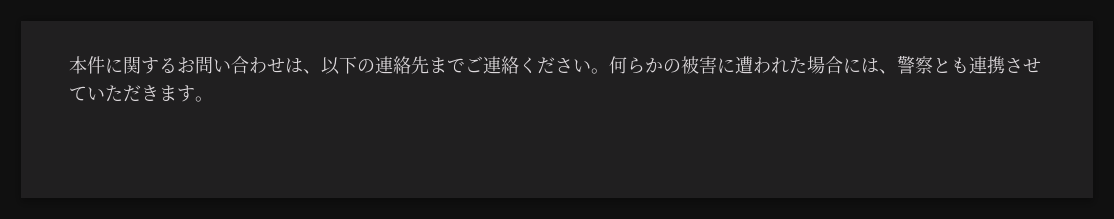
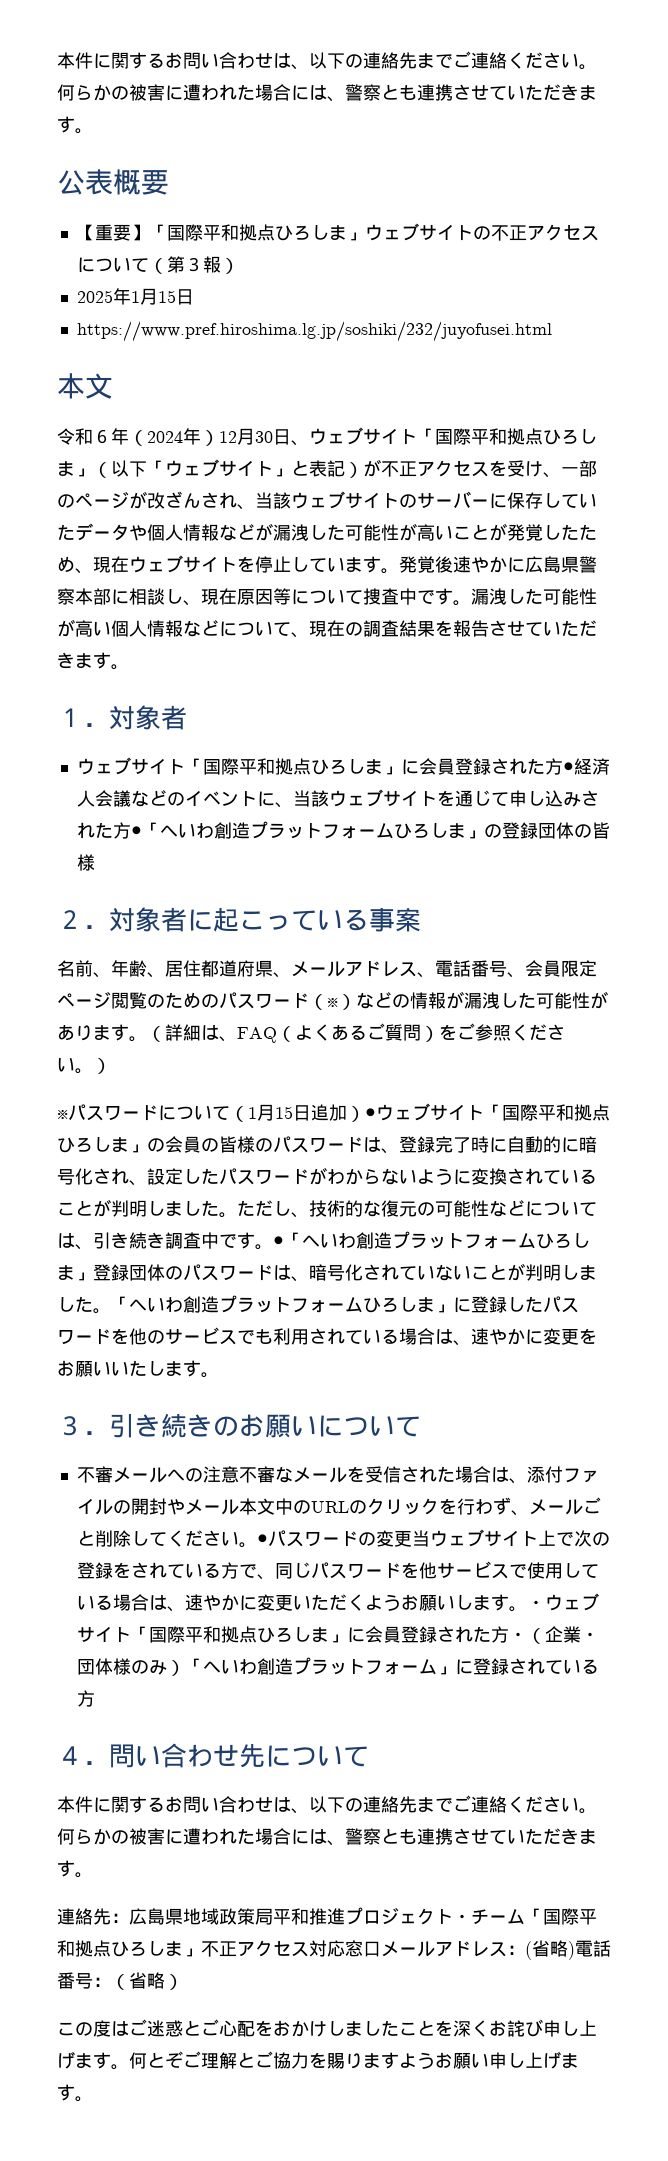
(213, 99) none -> [57,169,169,195] [76,223,599,241] [76,256,239,274] [76,288,194,305] [76,321,552,342] [57,373,113,399] [57,427,597,446] [57,459,597,478] [57,491,597,510] [57,523,597,541] [57,555,597,574] [57,588,597,606] [57,619,597,638] [57,652,129,670] [57,705,187,730] [76,757,610,775] [76,789,599,808] [76,821,610,839] [76,854,95,871] [57,907,421,932] [57,960,597,978] [57,991,608,1010] [57,1023,565,1043] [57,1057,111,1074] [57,1103,610,1122] [57,1136,597,1154] [57,1167,597,1186] [57,1199,597,1218] [57,1231,590,1250] [57,1263,597,1282] [57,1295,579,1314] [57,1327,597,1346] [57,1360,219,1378] [57,1413,421,1438] [76,1466,599,1484] [76,1497,601,1516] [76,1529,610,1548] [76,1561,599,1580] [76,1593,599,1612] [76,1626,599,1644] [76,1657,599,1676] [76,1690,95,1707] [57,1743,369,1768] [57,1795,597,1814] [57,1828,597,1846] [57,1860,93,1878] [57,1907,597,1925] [57,1940,611,1960] [57,1972,183,1990] [57,2019,597,2037] [57,2051,579,2070] [57,2084,93,2102] // 公表概要 // 【重要】「国際平和拠点ひろしま」ウェブサイトの不正アクセスについて（第３報） // 2025年1月15日 // https://www.pref.hiroshima.lg.jp/soshiki/232/juyofusei.html // 本文 // 令和６年（2024年）12月30日、ウェブサイト「国際平和拠点ひろしま」（以下「ウェブサイト」と表記）が不正アクセスを受け、一部のページが改ざんされ、当該ウェブサイトのサーバーに保存していたデータや個人情報などが漏洩した可能性が高いことが発覚したため、現在ウェブサイトを停止しています。発覚後速やかに広島県警察本部に相談し、現在原因等について捜査中です。漏洩した可能性が高い個人情報などについて、現在の調査結果を報告させていただきます。 // １．対象者 // ウェブサイト「国際平和拠点ひろしま」に会員登録された方●経済人会議などのイベントに、当該ウェブサイトを通じて申し込みされた方●「へいわ創造プラットフォームひろしま」の登録団体の皆様 // ２．対象者に起こっている事案 // 名前、年齢、居住都道府県、メールアドレス、電話番号、会員限定ページ閲覧のためのパスワード（※）などの情報が漏洩した可能性があります。（詳細は、FAQ（よくあるご質問）をご参照ください。） // ※パスワードについて（1月15日追加）●ウェブサイト「国際平和拠点ひろしま」の会員の皆様のパスワードは、登録完了時に自動的に暗号化され、設定したパスワードがわからないように変換されていることが判明しました。ただし、技術的な復元の可能性などについては、引き続き調査中です。●「へいわ創造プラットフォームひろしま」登録団体のパスワードは、暗号化されていないことが判明しました。「へいわ創造プラットフォームひろしま」に登録したパスワードを他のサービスでも利用されている場合は、速やかに変更をお願いいたします。 // ３．引き続きのお願いについて // 不審メールへの注意不審なメールを受信された場合は、添付ファイルの開封やメール本文中のURLのクリックを行わず、メールごと削除してください。●パスワードの変更当ウェブサイト上で次の登録をされている方で、同じパスワードを他サービスで使用している場合は、速やかに変更いただくようお願いします。・ウェブサイト「国際平和拠点ひろしま」に会員登録された方・（企業・団体様のみ）「へいわ創造プラットフォーム」に登録されている方 // ４．問い合わせ先について // 本件に関するお問い合わせは、以下の連絡先までご連絡ください。何らかの被害に遭われた場合には、警察とも連携させていただきます。 // 連絡先：広島県地域政策局平和推進プロジェクト・チーム「国際平和拠点ひろしま」不正アクセス対応窓口メールアドレス：(省略)電話番号：（省略） // この度はご迷惑とご心配をおかけしましたことを深くお詫び申し上げます。何とぞご理解とご協力を賜りますようお願い申し上げます。

